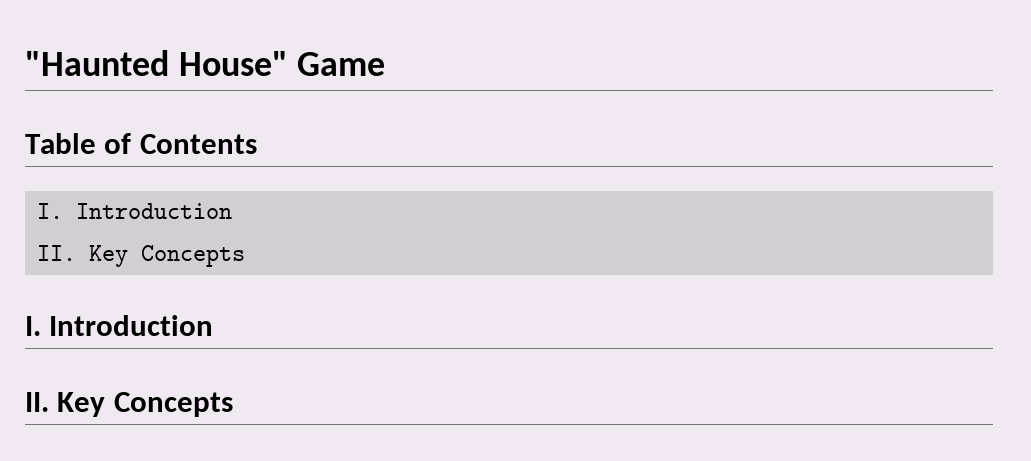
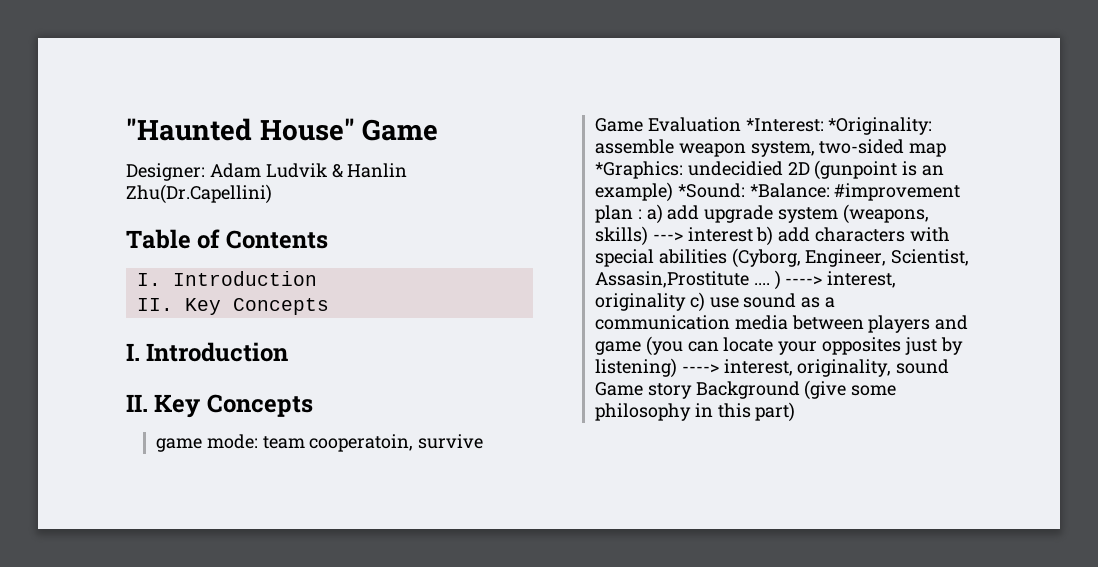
(386, 64) none -> [126,163,408,181] [126,184,272,204] // Designer: Adam Ludvik & Hanlin Zhu(Dr.Capellini)
(233, 404) none -> [155,434,484,452] [594,117,933,135] [594,139,947,157] [594,160,945,180] [594,182,961,202] [594,204,929,224] [594,226,950,246] [594,248,970,268] [594,270,897,290] [594,292,836,312] [594,315,969,333] [594,336,963,356] [594,358,950,378] [594,380,897,400] [594,402,796,422] // game mode: team cooperatoin, survive Game Evaluation *Interest: *Originality: assemble weapon system, two-sided map *Graphics: undecidied 2D (gunpoint is an example) *Sound: *Balance: #improvement plan : a) add upgrade system (weapons, skills) ---> interest b) add characters with special abilities (Cyborg, Engineer, Scientist, Assasin,Prostitute .... ) ----> interest, originality c) use sound as a communication media between players and game (you can locate your opposites just by listening) ----> interest, originality, sound Game story Background (give some philosophy in this part)

